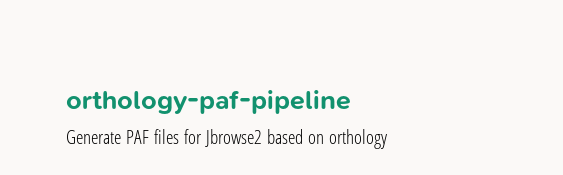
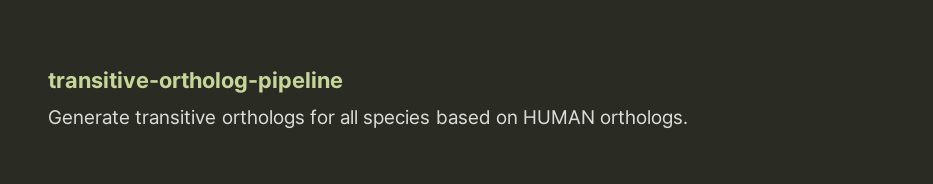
[66,90,351,114] orthology-paf-pipeline -> [48,71,343,93] transitive-ortholog-pipeline
[125,129,387,149] PAF files for Jbrowse2 based on orthology -> [135,109,689,129] transitive orthologs for all species based on HUMAN orthologs.

